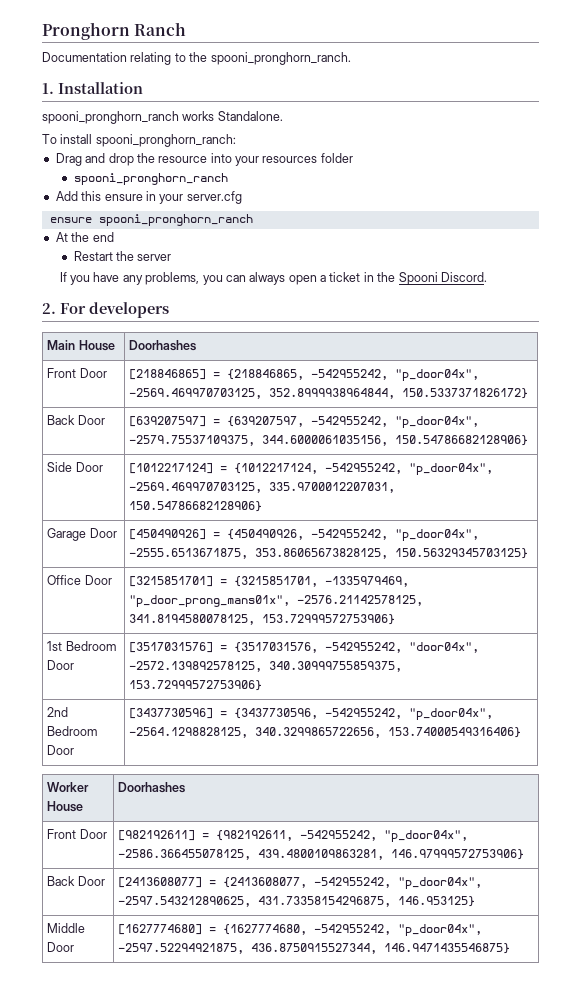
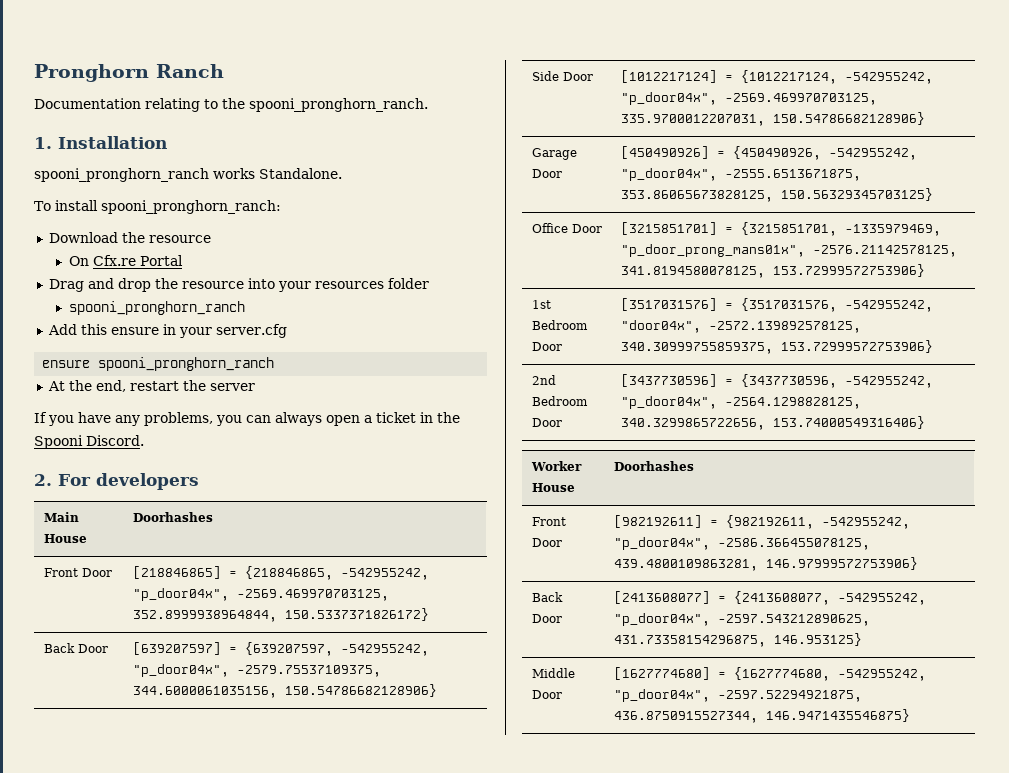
(236, 140) none -> [48,232,211,243] [68,255,183,266] // Download the resource // On Cfx.re Portal
[92,232,114,242] [73,251,113,261] end // Restart -> [95,380,179,392] end, restart

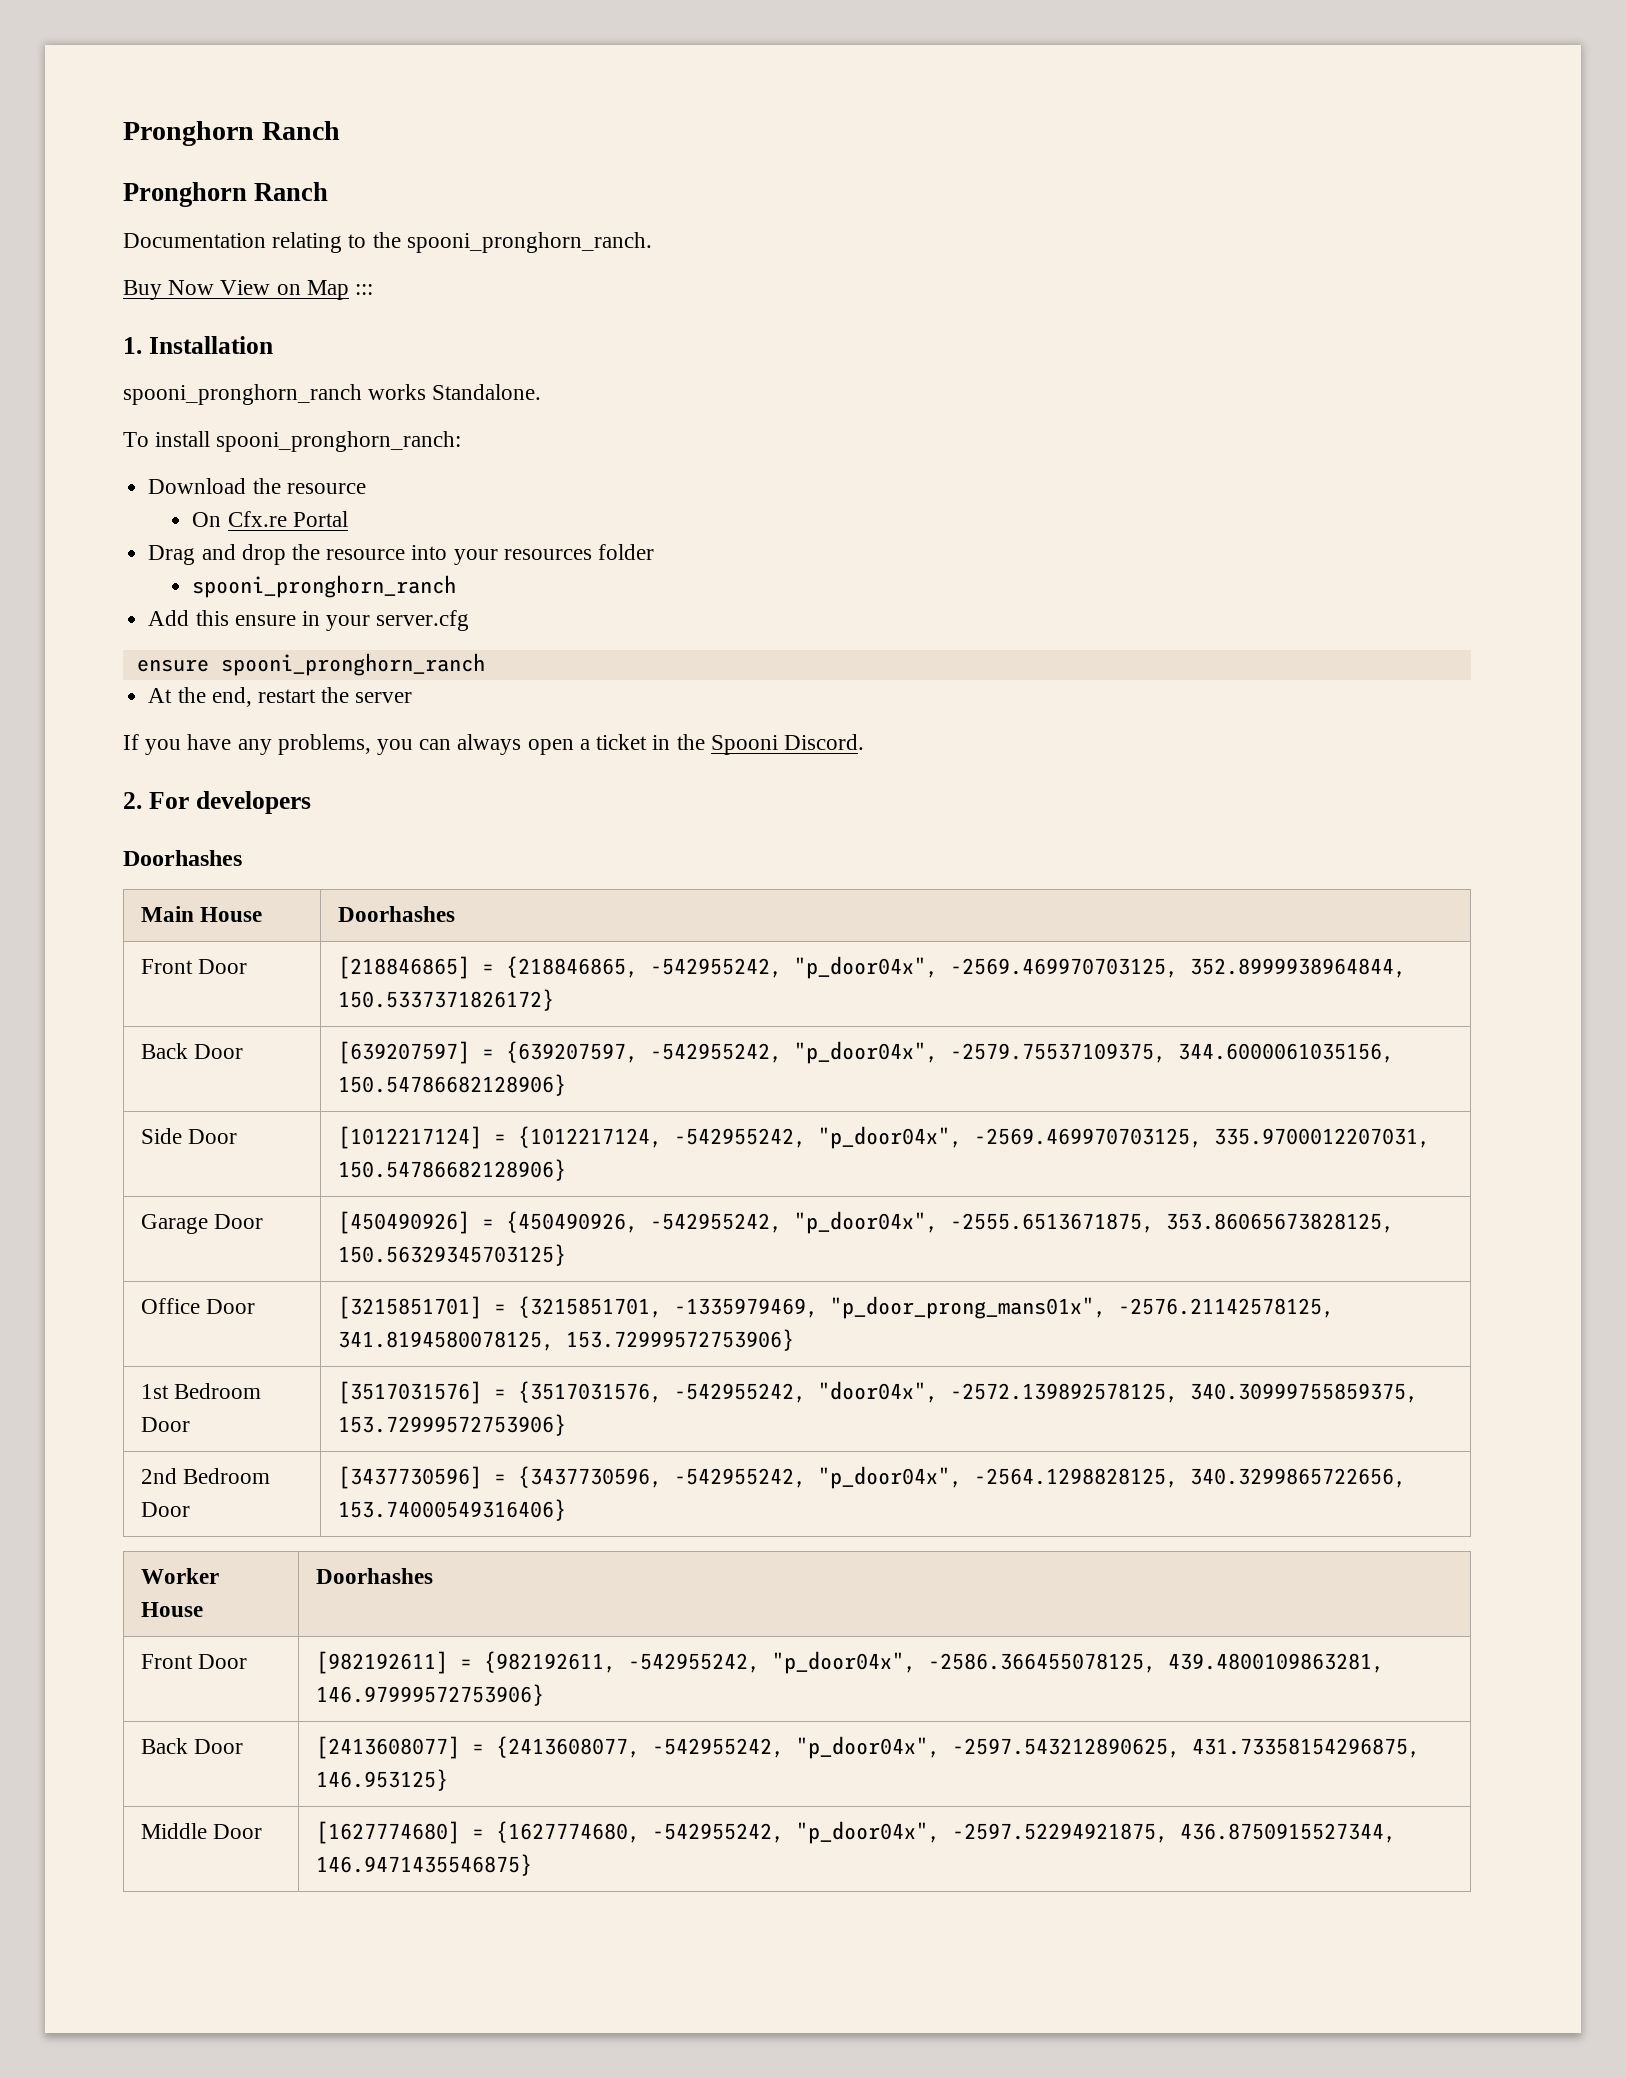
[34,64,224,82] Pronghorn Ranch -> [123,121,340,146] [123,182,329,207] Pronghorn Ranch // Pronghorn Ranch
(428, 105) none -> [123,280,374,300] // Buy Now View on Map :::
(199, 481) none -> [123,850,242,866] // Doorhashes

